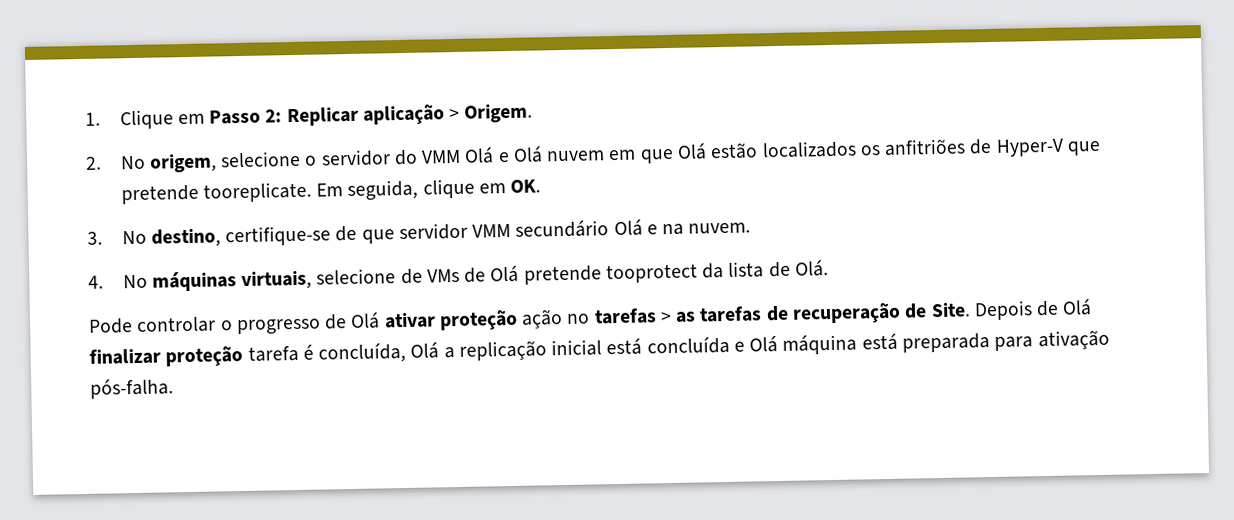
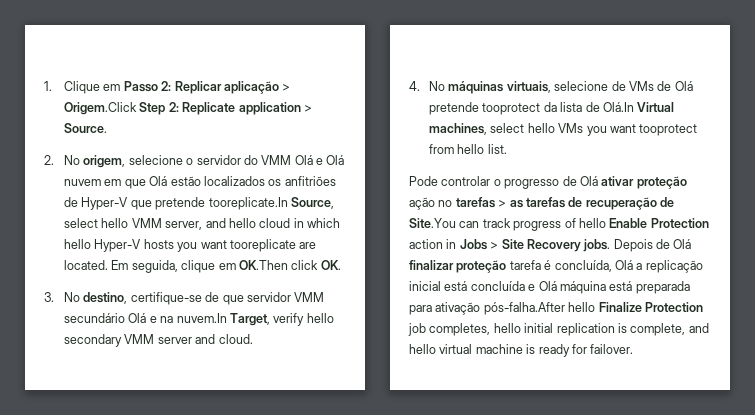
[464,103,534,123] Origem. -> [64,102,312,115] [64,123,108,133] Origem.Click Step 2: Replicate application > Source.
[202,181,312,203] tooreplicate. -> [208,197,334,210] [64,218,341,230] [64,239,317,252] [64,260,109,270] tooreplicate.In Source, select hello VMM server, and hello cloud in which hello Hyper-V hosts you want tooreplicate are located.
(506, 188) none -> [238,260,319,270] OK.Then click
[688,222,752,234] nuvem. -> [176,313,334,326] [64,334,253,347] nuvem.In Target, verify hello secondary VMM server and cloud.
[794,260,829,277] Olá. -> [602,102,675,112] [429,123,698,136] [429,144,507,154] Olá.In Virtual machines, select hello VMs you want tooprotect from hello list.
[930,302,971,318] Site. -> [409,218,709,231] [409,239,611,252] Site.You can track progress of hello Enable Protection action in Jobs > Site Recovery jobs.
[90,378,174,399] pós-falha. -> [483,302,703,315] [408,323,709,336] [409,344,634,357] pós-falha.After hello Finalize Protection job completes, hello initial replication is complete, and hello virtual machine is ready for failover.

